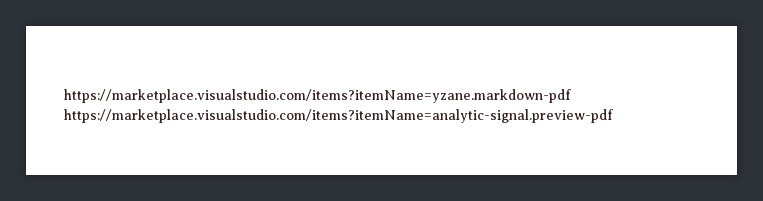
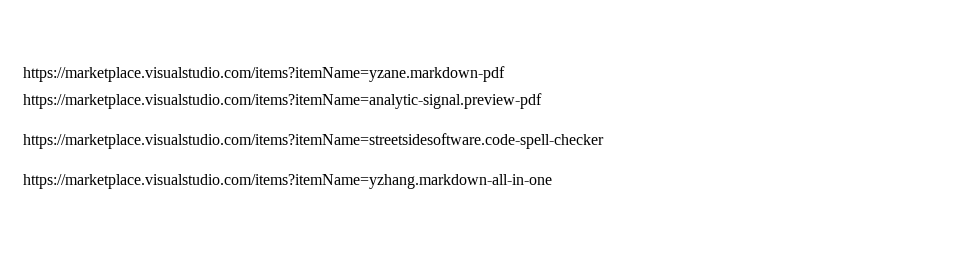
(613, 116) none -> [23,133,604,149] [23,174,552,189] // https://marketplace.visualstudio.com/items?itemName=streetsidesoftware.code-spell-checker // https://marketplace.visualstudio.com/items?itemName=yzhang.markdown-all-in-one

